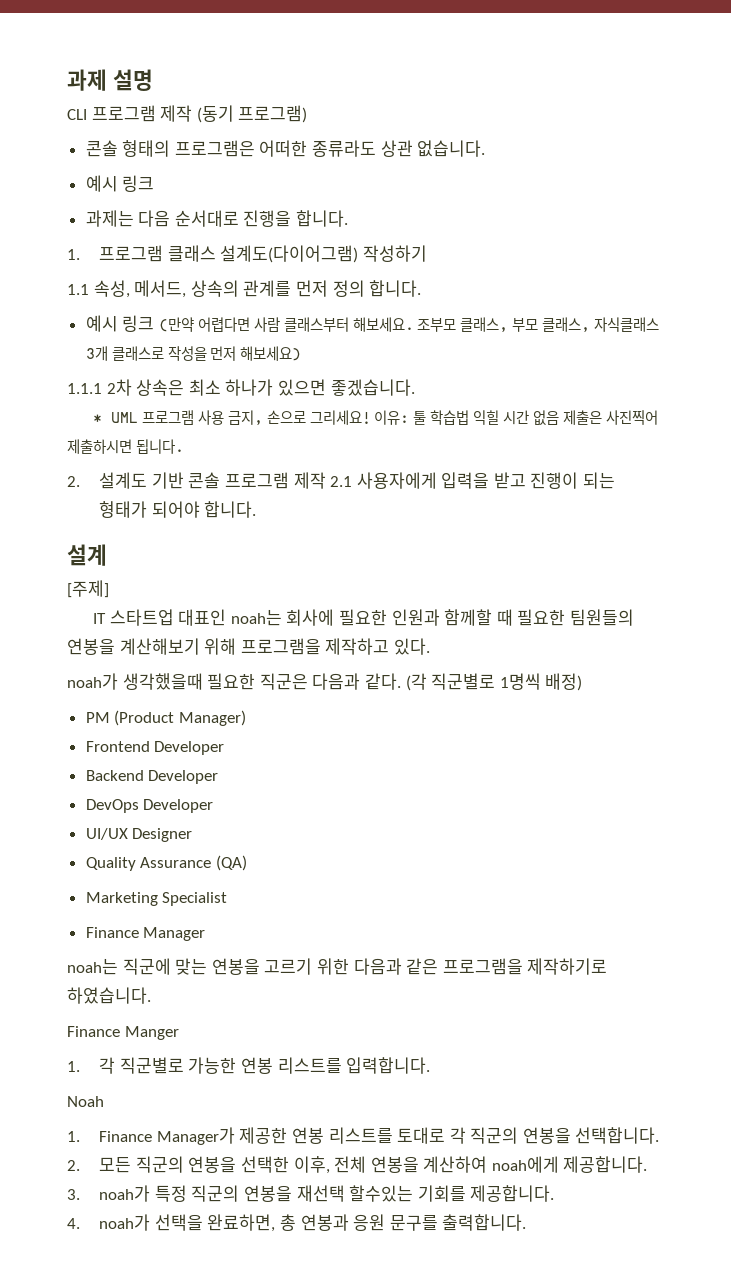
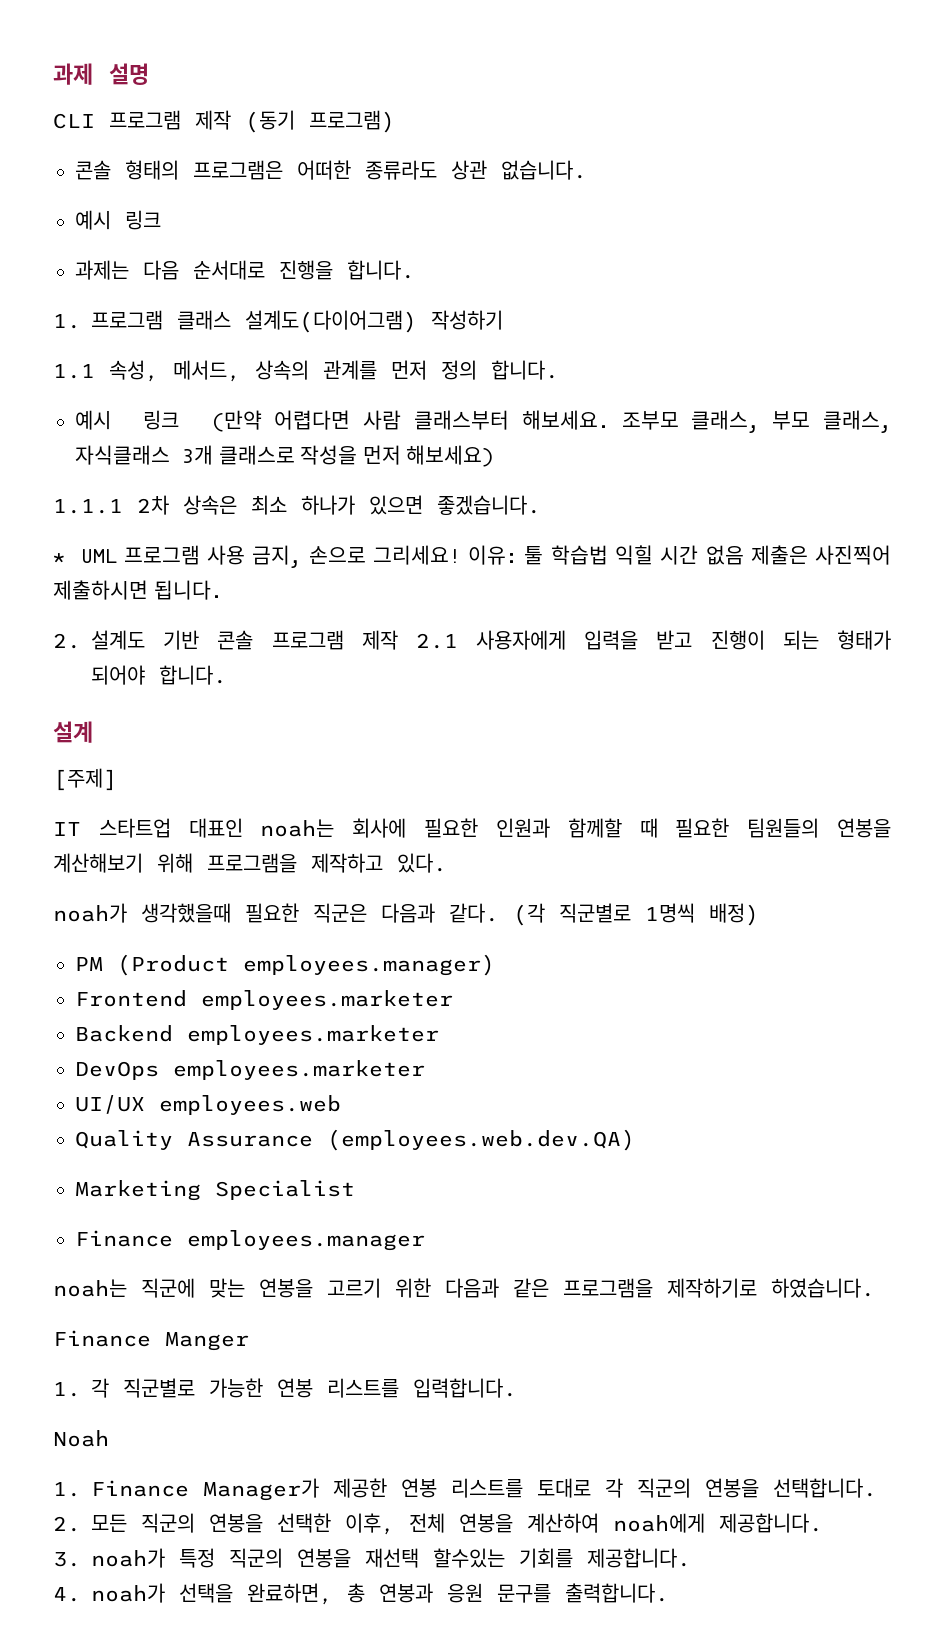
[178,710,246,726] Manager) -> [243,954,495,976] employees.manager)
[154,741,225,755] Developer -> [201,990,453,1010] employees.marketer
[148,770,219,784] Developer -> [187,1025,439,1045] employees.marketer
[143,799,214,813] Developer -> [173,1060,425,1080] employees.marketer
[132,828,193,842] Designer -> [159,1095,341,1115] employees.web
[215,855,247,871] (QA) -> [327,1129,635,1151] (employees.web.dev.QA)
[143,927,206,941] Manager -> [187,1230,425,1251] employees.manager

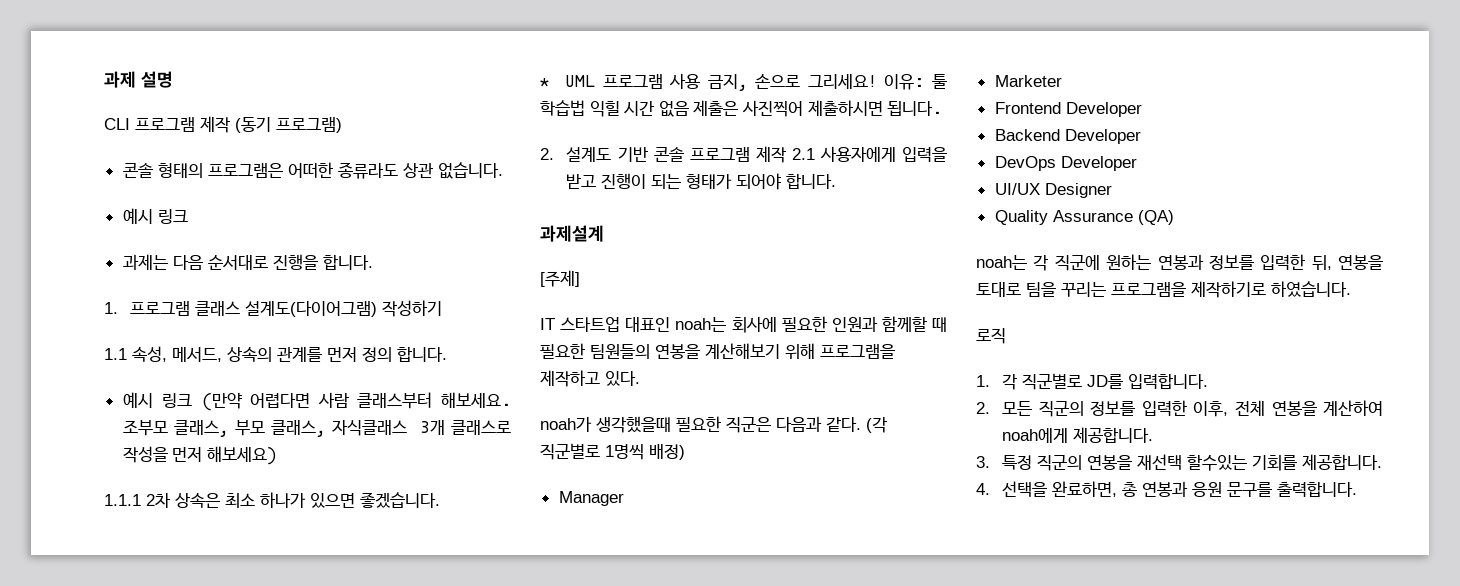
[53,721,93,743] 설계 -> [540,225,604,242] 과제설계
[75,954,495,976] PM (Product employees.manager) -> [558,491,624,506] [994,75,1062,87] Manager // Marketer
[201,990,453,1010] employees.marketer -> [1065,102,1142,117] Developer
[187,1025,439,1045] employees.marketer -> [1064,129,1141,144] Developer
[173,1060,425,1080] employees.marketer -> [1060,156,1137,171] Developer
[159,1095,341,1115] employees.web -> [1044,183,1112,198] Designer
[327,1129,635,1151] [75,1180,355,1201] [75,1230,425,1251] [53,1278,549,1298] (employees.web.dev.QA) // Marketing Specialist // Finance employees.manager // noah는 직군에 맞는 연봉을 고르기 위한 다음과 같은 -> [1137,210,1174,225] [976,254,1383,271] [976,282,1106,297] (QA) // noah는 각 직군에 원하는 연봉과 정보를 입력한 뒤, 연봉을 토대로 팀을 꾸리는
[53,1330,249,1351] Finance Manger -> [976,328,1006,344] 로직
[209,1378,517,1398] [53,1430,109,1447] [53,1478,877,1501] 가능한 연봉 리스트를 입력합니다. // Noah // 1. Finance Manager가 제공한 연봉 리스트를 토대로 각 직군의 연봉을 선택합니다. -> [1087,373,1209,389] JD를 입력합니다.
[209,1513,331,1533] 연봉을 선택한 -> [1090,400,1187,416] 정보를 입력한
[91,1548,165,1568] noah가 -> (990, 462) none
[91,1583,165,1603] noah가 -> (990, 489) none

